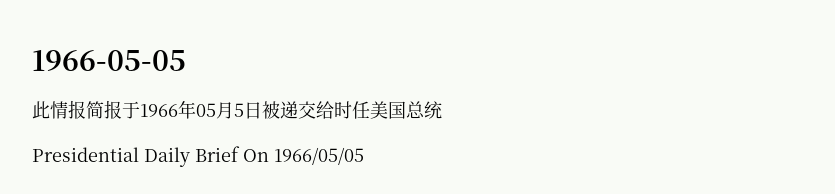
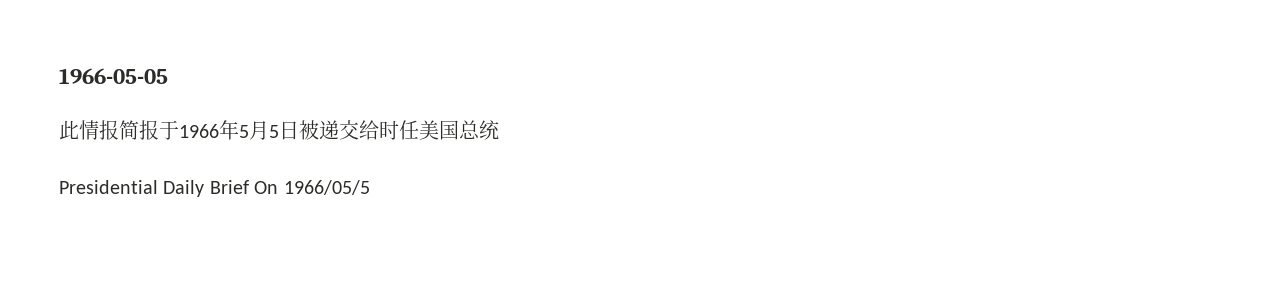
[196,103,216,117] 05 -> [239,125,249,138] 5
[274,147,364,165] 1966/05/05 -> [283,180,370,195] 1966/05/5

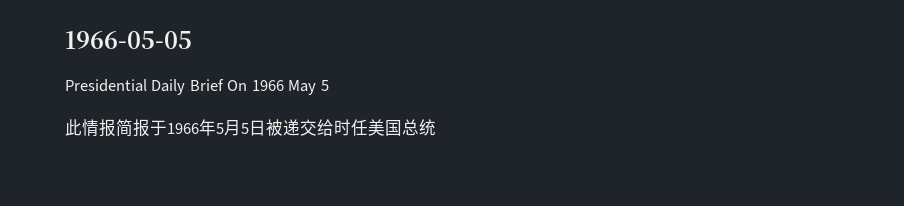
(168, 76) none -> [65,79,329,95] // Presidential Daily Brief On 1966 May 5
[59,180,370,197] // Presidential Daily Brief On 1966/05/5 -> (436, 127) none

